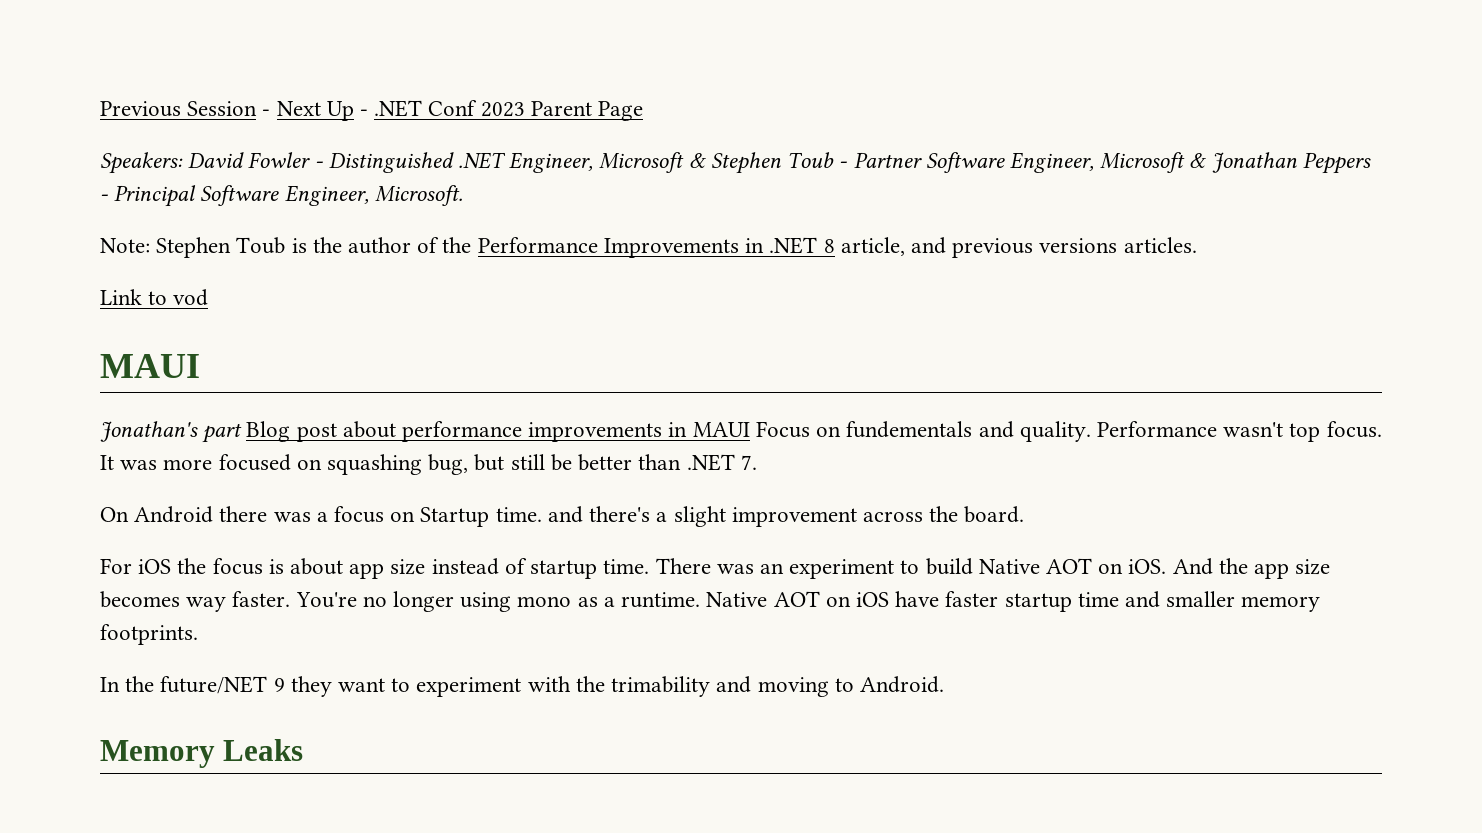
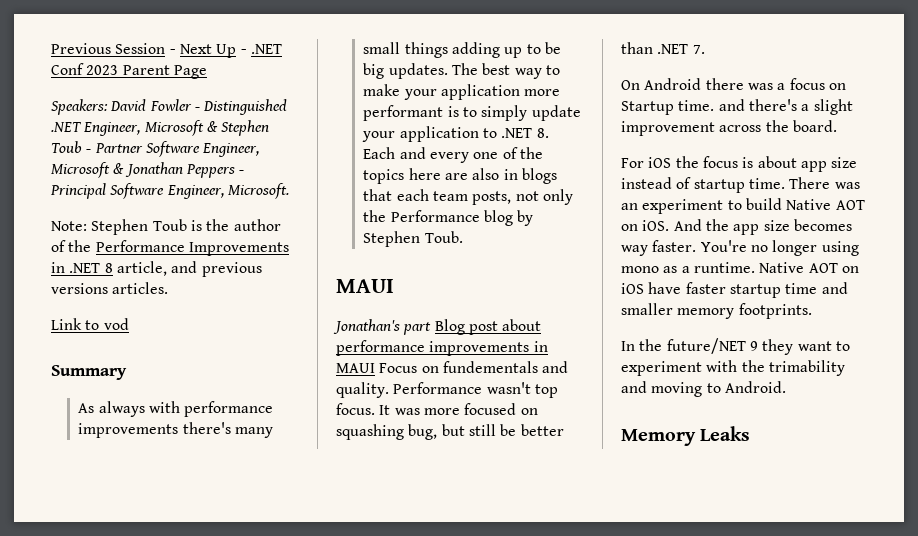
(209, 297) none -> [51,365,127,380] [78,401,274,417] [78,422,273,438] [363,42,561,58] [363,63,560,79] [363,84,561,100] [363,105,581,121] [362,126,549,142] [363,147,543,163] [363,168,557,184] [363,189,573,205] [363,210,534,226] [363,231,463,247] // Summary // As always with performance improvements there's many small things adding up to be big updates. The best way to make your application more performant is to simply update your application to .NET 8. Each and every one of the topics here are also in blogs that each team posts, not only the Performance blog by Stephen Toub.

